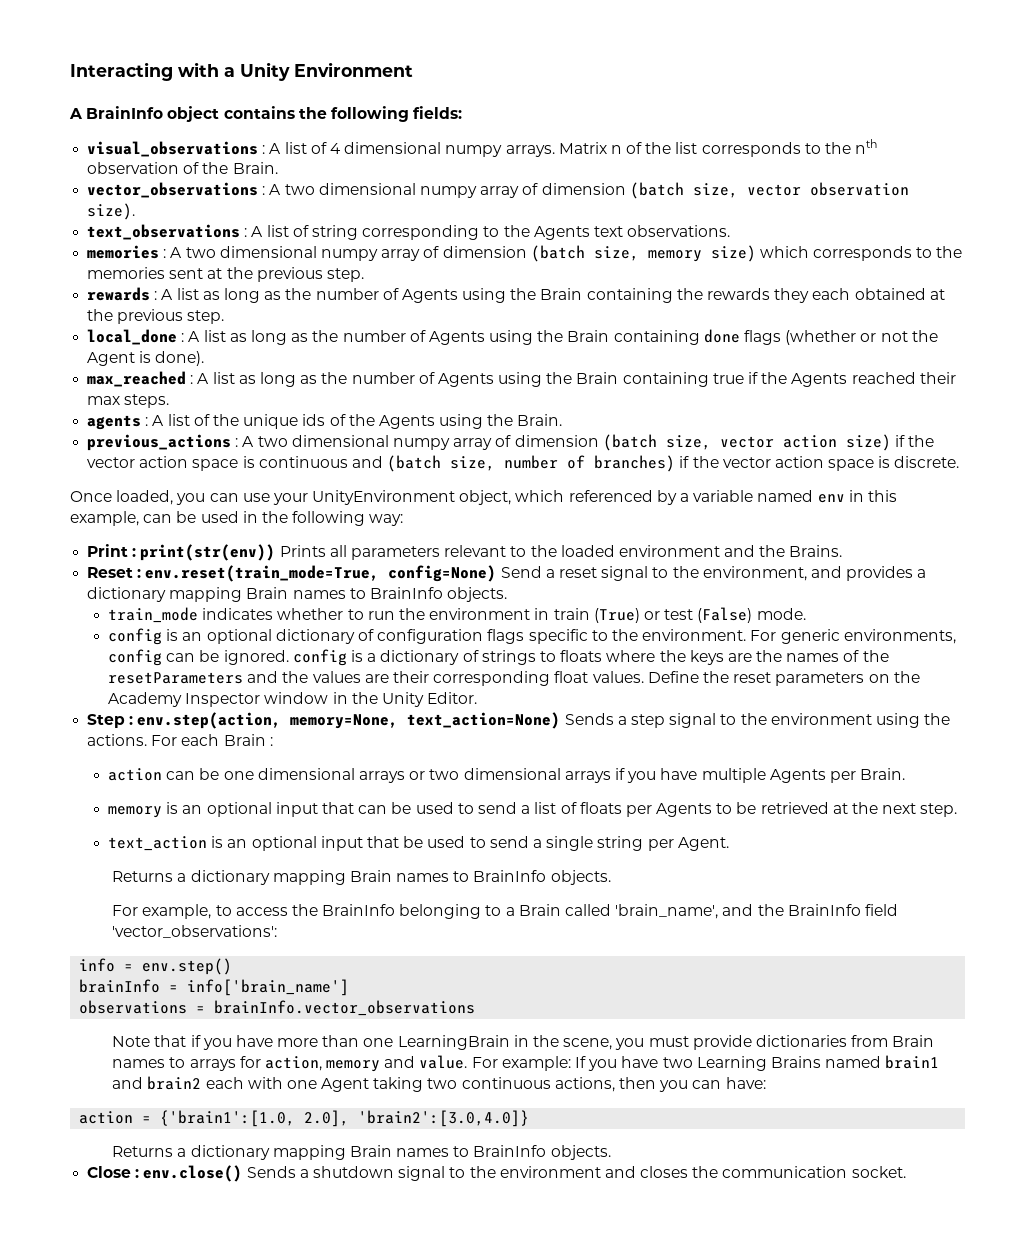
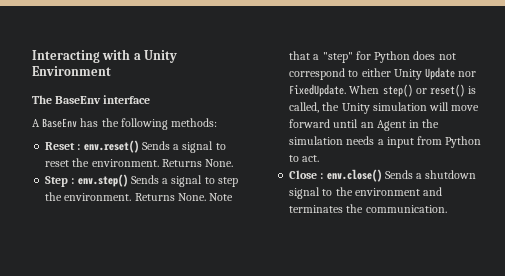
[69,106,463,122] [87,139,878,157] [87,162,278,174] [87,182,909,199] [87,203,136,220] [87,224,731,240] [87,245,963,262] [87,267,364,282] [87,287,945,303] [87,309,225,324] [87,329,938,345] [87,351,205,366] [87,371,956,387] [87,394,170,408] [87,414,563,430] [87,434,935,451] [87,455,960,472] [70,490,897,505] [70,511,404,526] [87,544,843,561] [87,565,927,582] [87,587,508,602] [108,607,806,623] [108,628,956,645] [108,649,889,666] [108,671,920,686] [108,692,478,707] A BrainInfo object contains the following fields: // visual_observations : A list of 4 dimensional numpy arrays. Matrix n of the list corresponds to the nth observation of the Brain. // vector_observations : A two dimensional numpy array of dimension (batch size, vector observation size). // text_observations : A list of string corresponding to the Agents text observations. // memories : A two dimensional numpy array of dimension (batch size, memory size) which corresponds to the memories sent at the previous step. // rewards : A list as long as the number of Agents using the Brain containing the rewards they each obtained at the previous step. // local_done : A list as long as the number of Agents using the Brain containing done flags (whether or not the Agent is done). // max_reached : A list as long as the number of Agents using the Brain containing true if the Agents reached their max steps. // agents : A list of the unique ids of the Agents using the Brain. // previous_actions : A two dimensional numpy array of dimension (batch size, vector action size) if the vector action space is continuous and (batch size, number of branches) if the vector action space is discrete. // Once loaded, you can use your UnityEnvironment object, which referenced by a variable named env in this example, can be used in the following way: // Print : print(str(env)) Prints all parameters relevant to the loaded environment and the Brains. // Reset : env.reset(train_mode=True, config=None) Send a reset signal to the environment, and provides a dictionary mapping Brain names to BrainInfo objects. // train_mode indicates whether to run the environment in train (True) or test (False) mode. // config is an optional dictionary of configuration flags specific to the environment. For generic environments, config can be ignored. config is a dictionary of strings to floats where the keys are the names of the resetParameters and the values are their corresponding float values. Define the reset parameters on the Academy Inspector window in the Unity Editor. -> [32,95,151,104] [32,118,218,130] [45,140,226,153] [45,158,234,167] The BaseEnv interface // A BaseEnv has the following methods: // Reset : env.reset() Sends a signal to reset the environment. Returns None.
[137,712,951,729] [87,734,273,746] [108,768,906,783] [108,802,958,818] [108,836,729,851] [112,870,611,885] [112,904,898,919] [112,925,278,938] [79,958,233,975] [79,979,350,996] [79,1000,476,1016] [112,1035,935,1050] [112,1055,940,1072] [112,1076,766,1092] [79,1110,530,1127] [112,1145,611,1160] env.step(action, memory=None, text_action=None) Sends a step signal to the environment using the actions. For each Brain : // action can be one dimensional arrays or two dimensional arrays if you have multiple Agents per Brain. // memory is an optional input that can be used to send a list of floats per Agents to be retrieved at the next step. // text_action is an optional input that be used to send a single string per Agent. // Returns a dictionary mapping Brain names to BrainInfo objects. // For example, to access the BrainInfo belonging to a Brain called 'brain_name', and the BrainInfo field 'vector_observations': // info = env.step() // brainInfo = info['brain_name'] // observations = brainInfo.vector_observations // Note that if you have more than one LearningBrain in the scene, you must provide dictionaries from Brain names to arrays for action, memory and value. For example: If you have two Learning Brains named brain1 and brain2 each with one Agent taking two continuous actions, then you can have: // action = {'brain1':[1.0, 2.0], 'brain2':[3.0,4.0]} // Returns a dictionary mapping Brain names to BrainInfo objects. -> [77,174,238,187] [45,192,234,201] [289,51,456,63] [289,67,477,80] [289,84,477,97] [289,102,480,114] [289,119,440,131] [289,136,482,148] [289,155,320,162] env.step() Sends a signal to step the environment. Returns None. Note that a "step" for Python does not correspond to either Unity Update nor FixedUpdate. When step() or reset() is called, the Unity simulation will move forward until an Agent in the simulation needs a input from Python to act.
[640,1166,906,1178] closes the communication socket. -> [289,204,447,213] terminates the communication.

